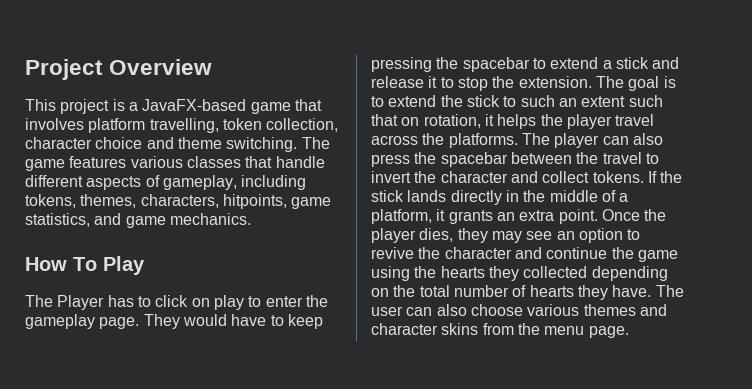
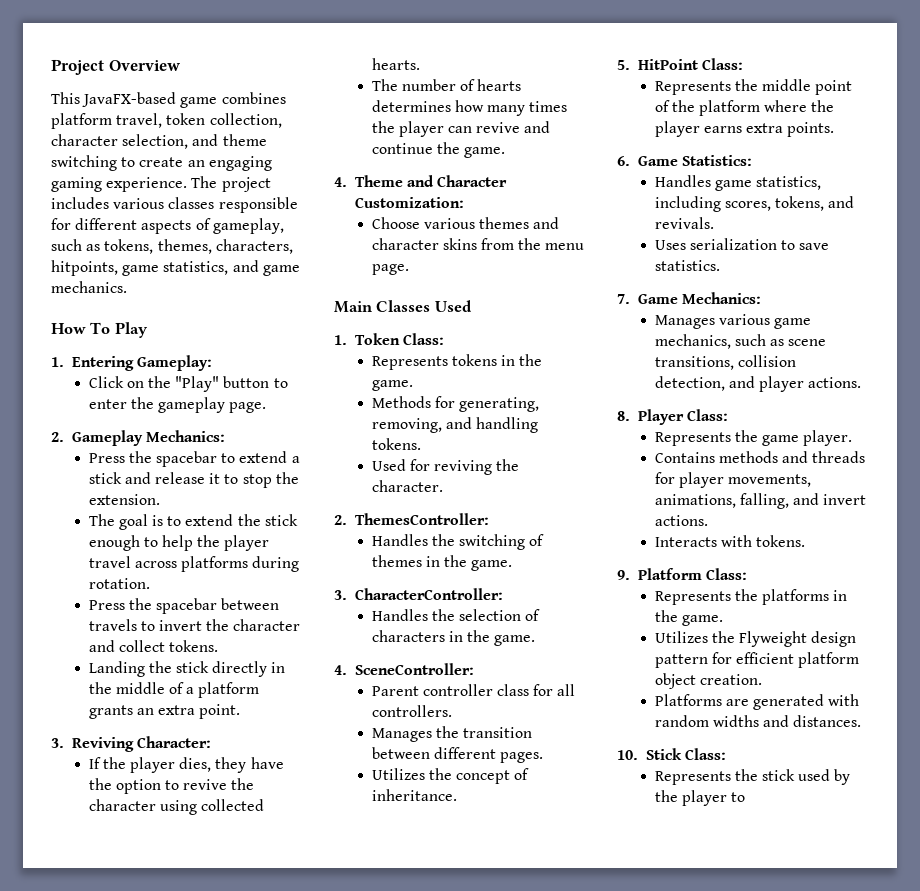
[60,99,322,114] [25,118,219,133] project is a JavaFX-based game that involves platform travelling, -> [82,92,286,108] [51,113,163,129] JavaFX-based game combines platform travel,
[95,137,143,149] choice -> [122,134,189,149] selection,
[226,137,330,152] [25,156,325,171] switching. The game features various classes that handle -> [51,155,272,171] [51,176,271,192] [51,197,298,213] [51,218,71,230] switching to create an engaging gaming experience. The project includes various classes responsible for
[241,175,307,190] including -> [51,239,101,251] such as
[25,295,244,310] The Player has to click on play -> [51,355,212,371] [88,376,270,392] 1. Entering Gameplay: // Click on the "Play" button
[143,314,323,329] [371,57,432,72] They would have to keep pressing -> [51,430,225,446] [88,453,125,463] // 2. Gameplay Mechanics: // Press
(592, 82) none -> (160, 499) //
[503,95,663,107] [371,114,655,129] [371,133,663,148] [371,154,410,167] to such an extent such that on rotation, it helps the player travel across the platforms. The player can also press -> [88,535,270,551] [88,556,300,572] [88,578,150,589] [88,600,125,610] enough to help the player travel across platforms during rotation. // Press
[576,152,642,164] the travel -> [88,619,137,631] travels
[647,171,683,183] [371,190,447,202] If the stick lands -> [88,661,210,677] // Landing the stick
[371,209,446,224] platform, it -> [198,682,260,698] platform
[601,209,640,221] Once -> [51,736,211,752] [88,757,101,769] // 3. Reviving Character: // If
[491,231,575,243] may see an -> [250,757,284,769] [88,778,112,790] have the
[514,247,678,262] [371,266,668,281] [371,285,684,300] [371,304,523,316] and continue the game using the hearts they collected depending on the total number of hearts they have. The user can also choose -> [159,799,265,815] [371,58,420,70] [371,79,522,91] [371,100,568,116] [371,121,551,137] [371,142,506,158] [334,175,508,187] [354,197,464,208] [371,217,420,229] using collected hearts. // The number of hearts determines how many times the player can revive and continue the game. // 4. Theme and Character Customization: // Choose
(629, 332) none -> [334,300,472,313] [334,333,444,345] [371,354,543,370] [371,380,413,391] [371,396,540,412] [371,417,539,433] [371,438,421,450] [371,459,520,475] [371,480,443,492] [334,513,489,525] [371,534,545,550] [371,555,513,571] [334,588,503,600] [371,609,541,621] [371,630,536,646] [334,663,474,675] [371,684,576,696] [371,705,452,717] [371,726,533,742] [371,747,544,763] [371,768,530,784] [371,789,457,801] [617,58,743,70] [654,79,853,95] [654,100,835,116] [654,121,835,137] [617,155,752,166] [654,175,822,191] [654,196,855,212] [654,217,714,229] [654,238,830,250] [654,260,720,271] [617,292,761,304] [654,314,812,329] [654,334,827,349] [654,355,796,370] [654,376,862,392] [617,409,728,425] [654,430,853,446] [654,451,866,463] [654,472,812,488] [654,493,867,509] [654,515,708,526] [654,535,806,547] [617,568,747,580] [654,589,848,605] [654,610,723,626] [654,631,857,647] [654,652,860,668] [654,673,762,689] [654,694,860,710] [654,715,862,727] [617,748,726,760] [654,769,851,785] [654,790,746,806] // Main Classes Used // 1. Token Class: // Represents tokens in the game. // Methods for generating, removing, and handling tokens. // Used for reviving the character. // 2. ThemesController: // Handles the switching of themes in the game. // 3. CharacterController: // Handles the selection of characters in the game. // 4. SceneController: // Parent controller class for all controllers. // Manages the transition between different pages. // Utilizes the concept of inheritance. // 5. HitPoint Class: // Represents the middle point of the platform where the player earns extra points. // 6. Game Statistics: // Handles game statistics, including scores, tokens, and revivals. // Uses serialization to save statistics. // 7. Game Mechanics: // Manages various game mechanics, such as scene transitions, collision detection, and player actions. // 8. Player Class: // Represents the game player. // Contains methods and threads for player movements, animations, falling, and invert actions. // Interacts with tokens. // 9. Platform Class: // Represents the platforms in the game. // Utilizes the Flyweight design pattern for efficient platform object creation. // Platforms are generated with random widths and distances. // 10. Stick Class: // Represents the stick used by the player to

